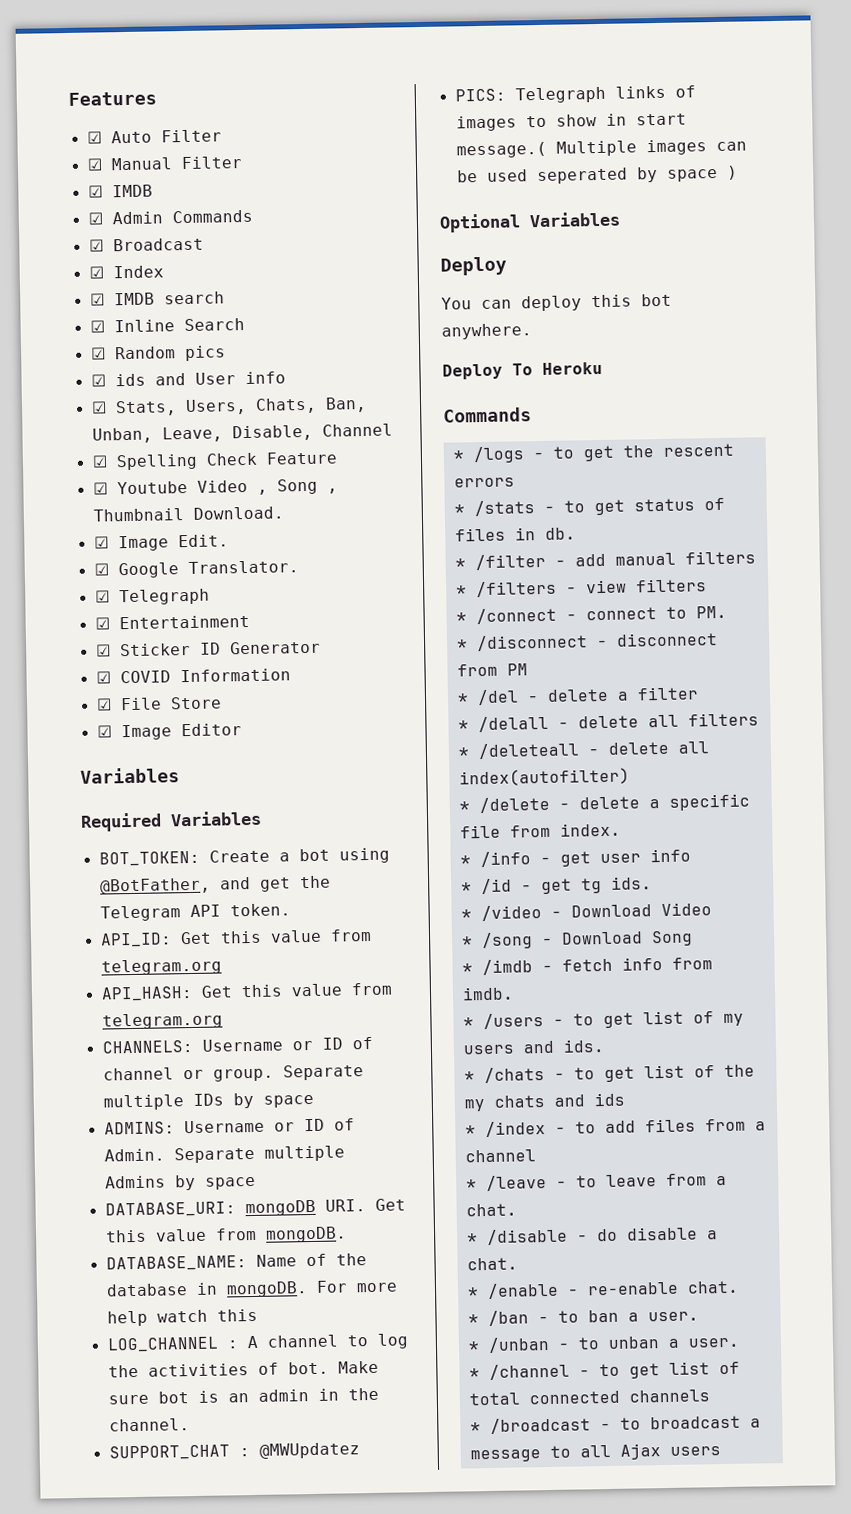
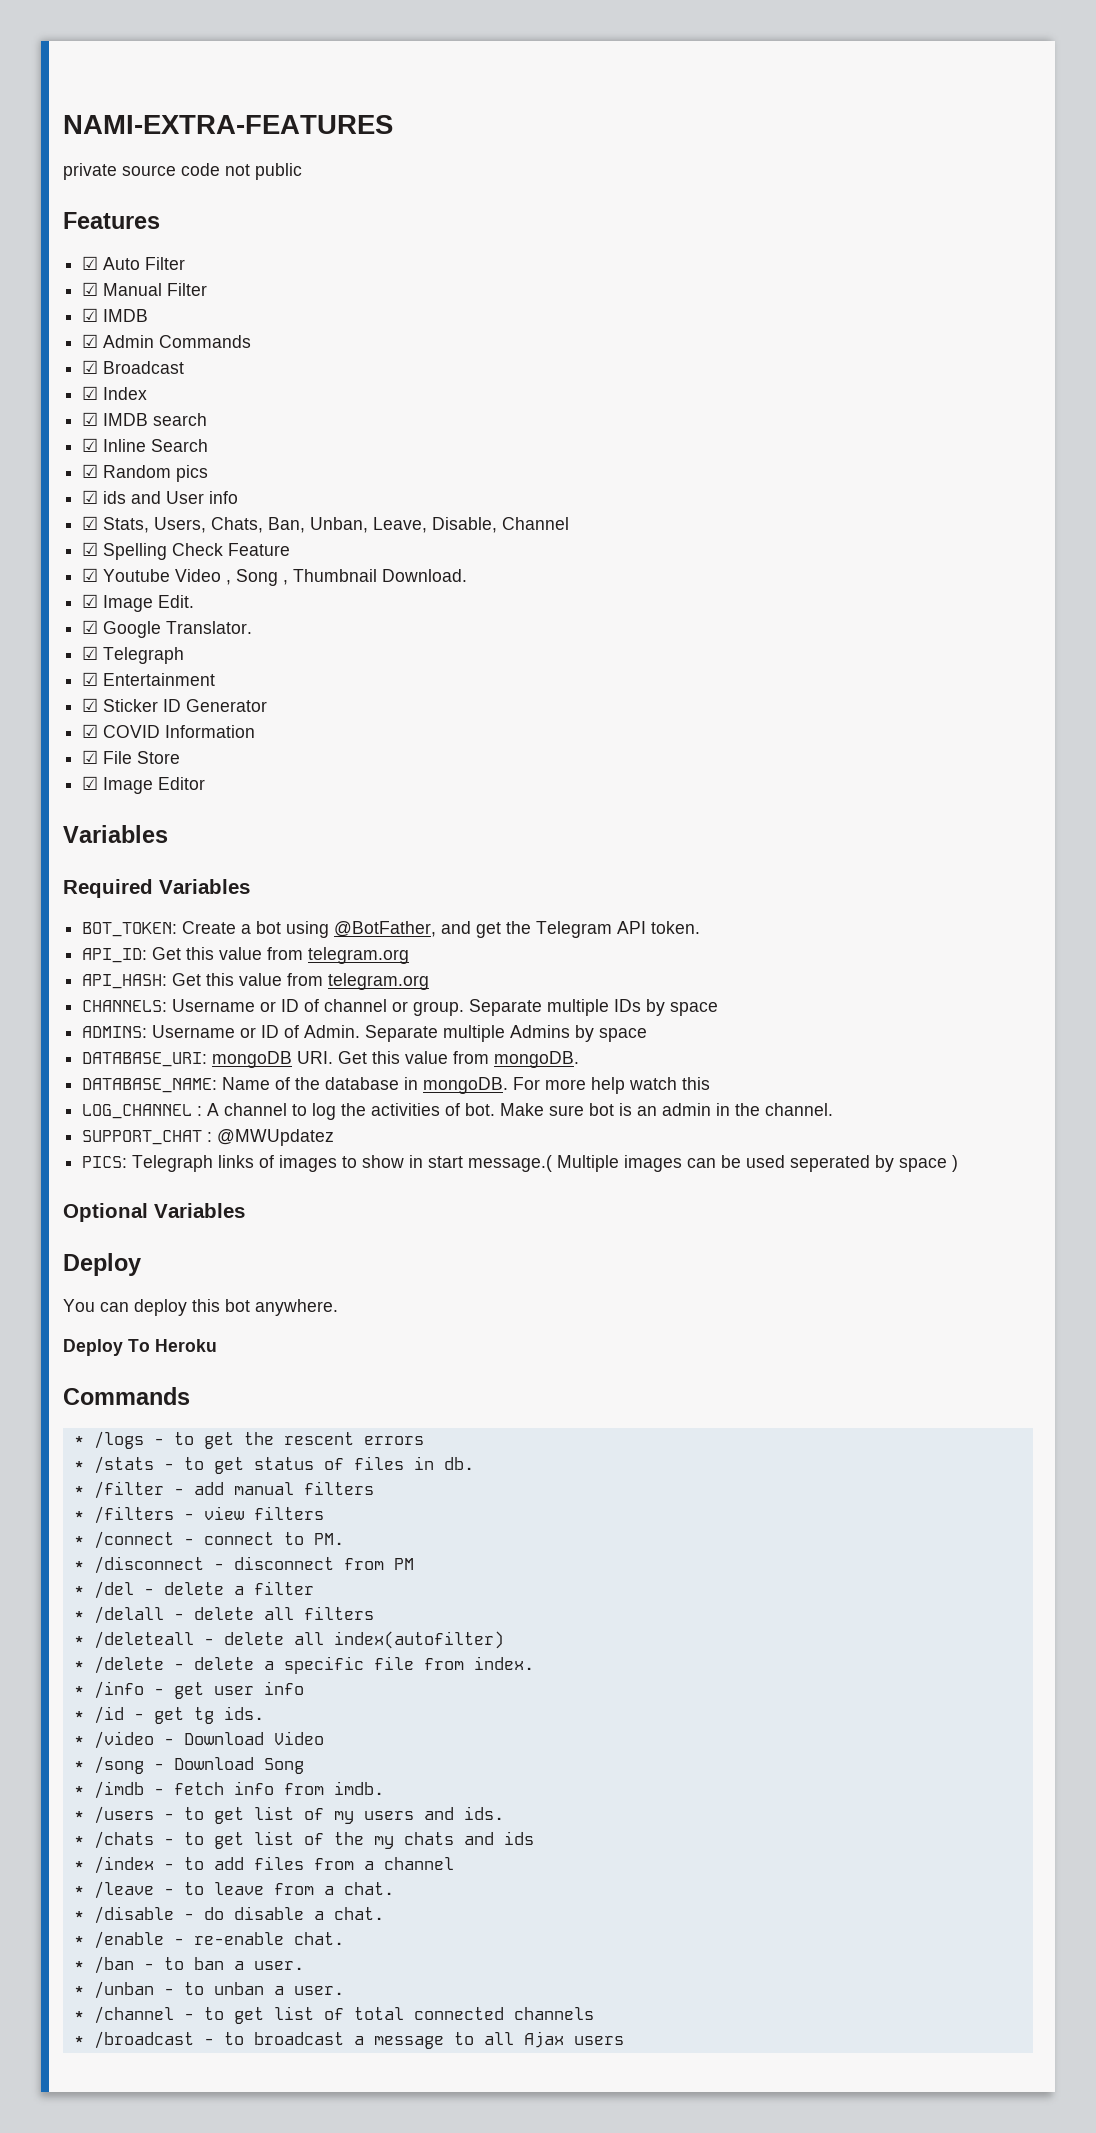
(68, 98) none -> [63,115,393,134] [63,163,302,180] NAMI-EXTRA-FEATURES // private source code not public //

